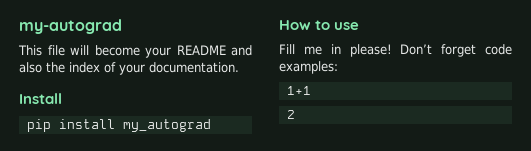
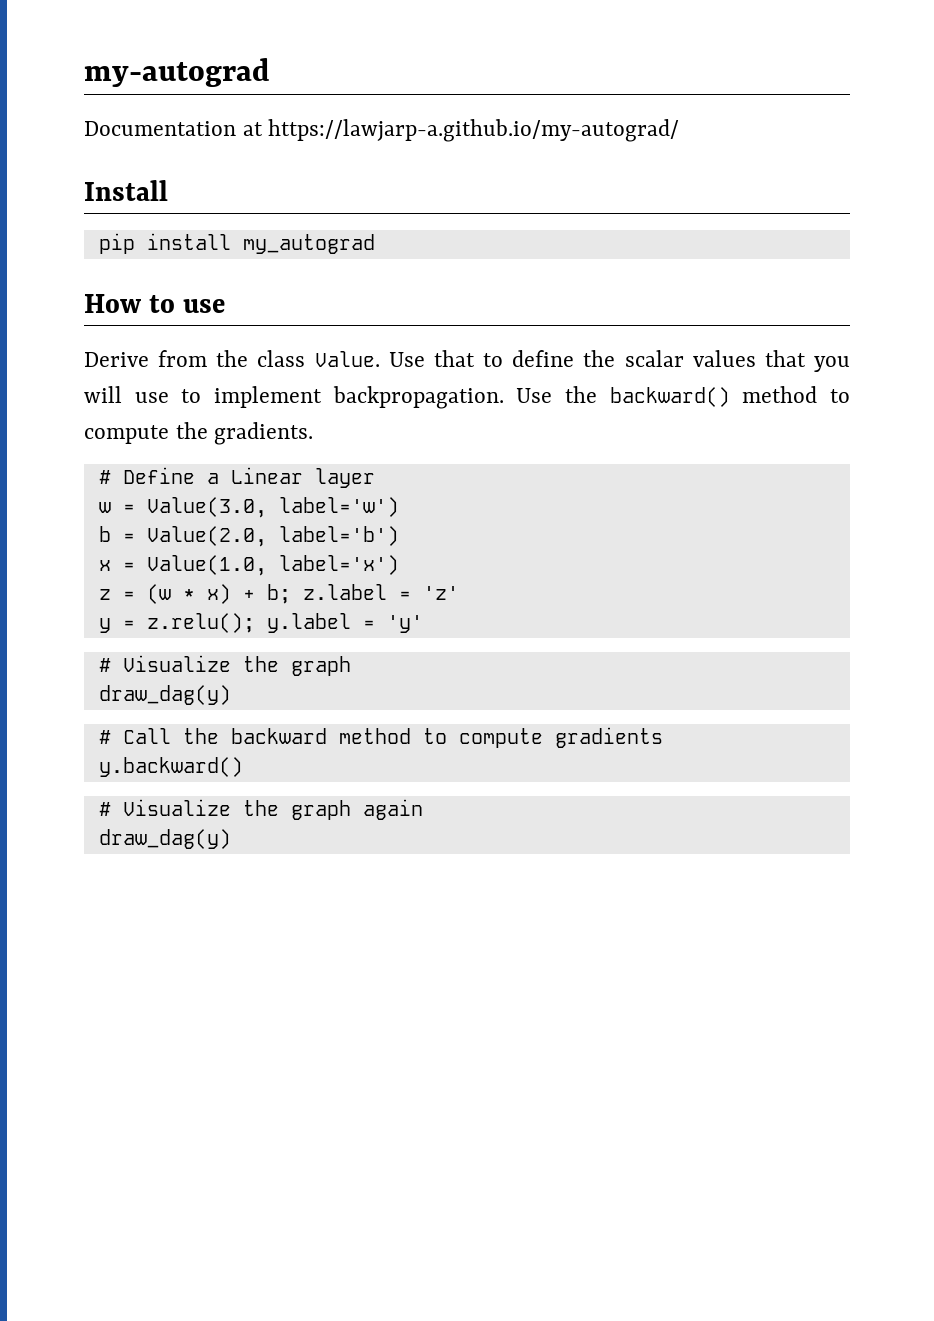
[18,45,252,58] [19,62,239,75] This file will become your README and also the index of your documentation. -> [84,119,680,142] Documentation at https://lawjarp-a.github.io/my-autograd/
[279,44,512,57] [279,61,338,74] [286,86,311,95] [286,110,295,119] Fill me in please! Don’t forget code examples: // 1+1 // 2 -> [84,350,850,372] [84,386,850,409] [84,422,314,445] [98,467,375,488] [98,497,399,518] [98,526,399,547] [98,555,399,576] [98,584,459,604] [98,613,423,633] [98,655,351,676] [98,685,231,705] [98,727,663,748] [98,757,243,777] [98,799,423,820] [98,829,231,849] Derive from the class Value. Use that to define the scalar values that you will use to implement backpropagation. Use the backward() method to compute the gradients. // # Define a Linear layer // w = Value(3.0, label='w') // b = Value(2.0, label='b') // x = Value(1.0, label='x') // z = (w * x) + b; z.label = 'z' // y = z.relu(); y.label = 'y' // # Visualize the graph // draw_dag(y) // # Call the backward method to compute gradients // y.backward() // # Visualize the graph again // draw_dag(y)

